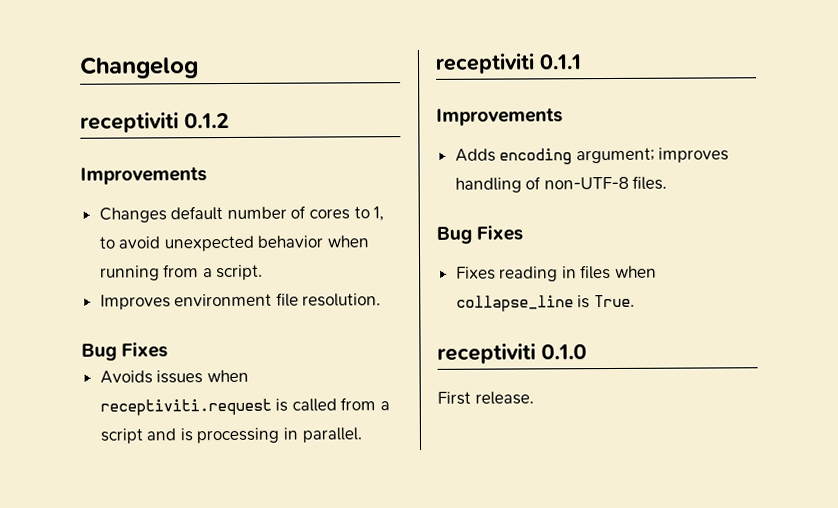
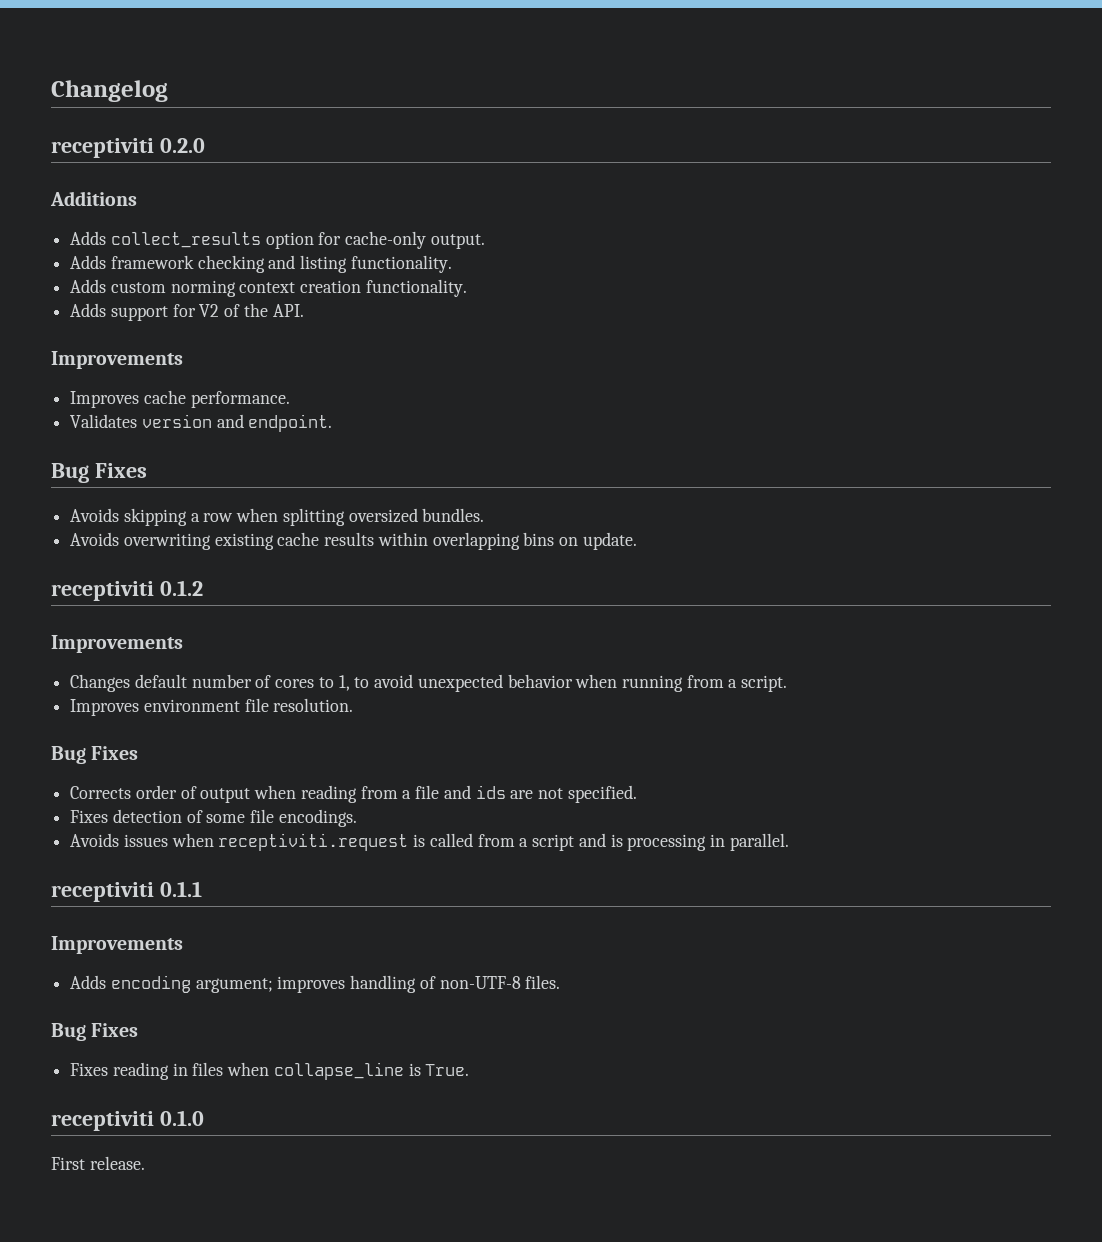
(199, 67) none -> [51,138,205,158] [50,191,137,206] [70,231,485,249] [70,255,452,273] [70,279,467,297] [70,303,304,321] [51,351,183,369] [70,390,290,408] [70,414,333,432] [51,463,147,483] [70,508,485,526] [70,532,637,550] // receptiviti 0.2.0 // Additions // Adds collect_results option for cache-only output. // Adds framework checking and listing functionality. // Adds custom norming context creation functionality. // Adds support for V2 of the API. // Improvements // Improves cache performance. // Validates version and endpoint. // Bug Fixes // Avoids skipping a row when splitting oversized bundles. // Avoids overwriting existing cache results within overlapping bins on update.
(169, 350) none -> [70,785,637,803] [70,809,357,827] // Corrects order of output when reading from a file and ids are not specified. // Fixes detection of some file encodings.

